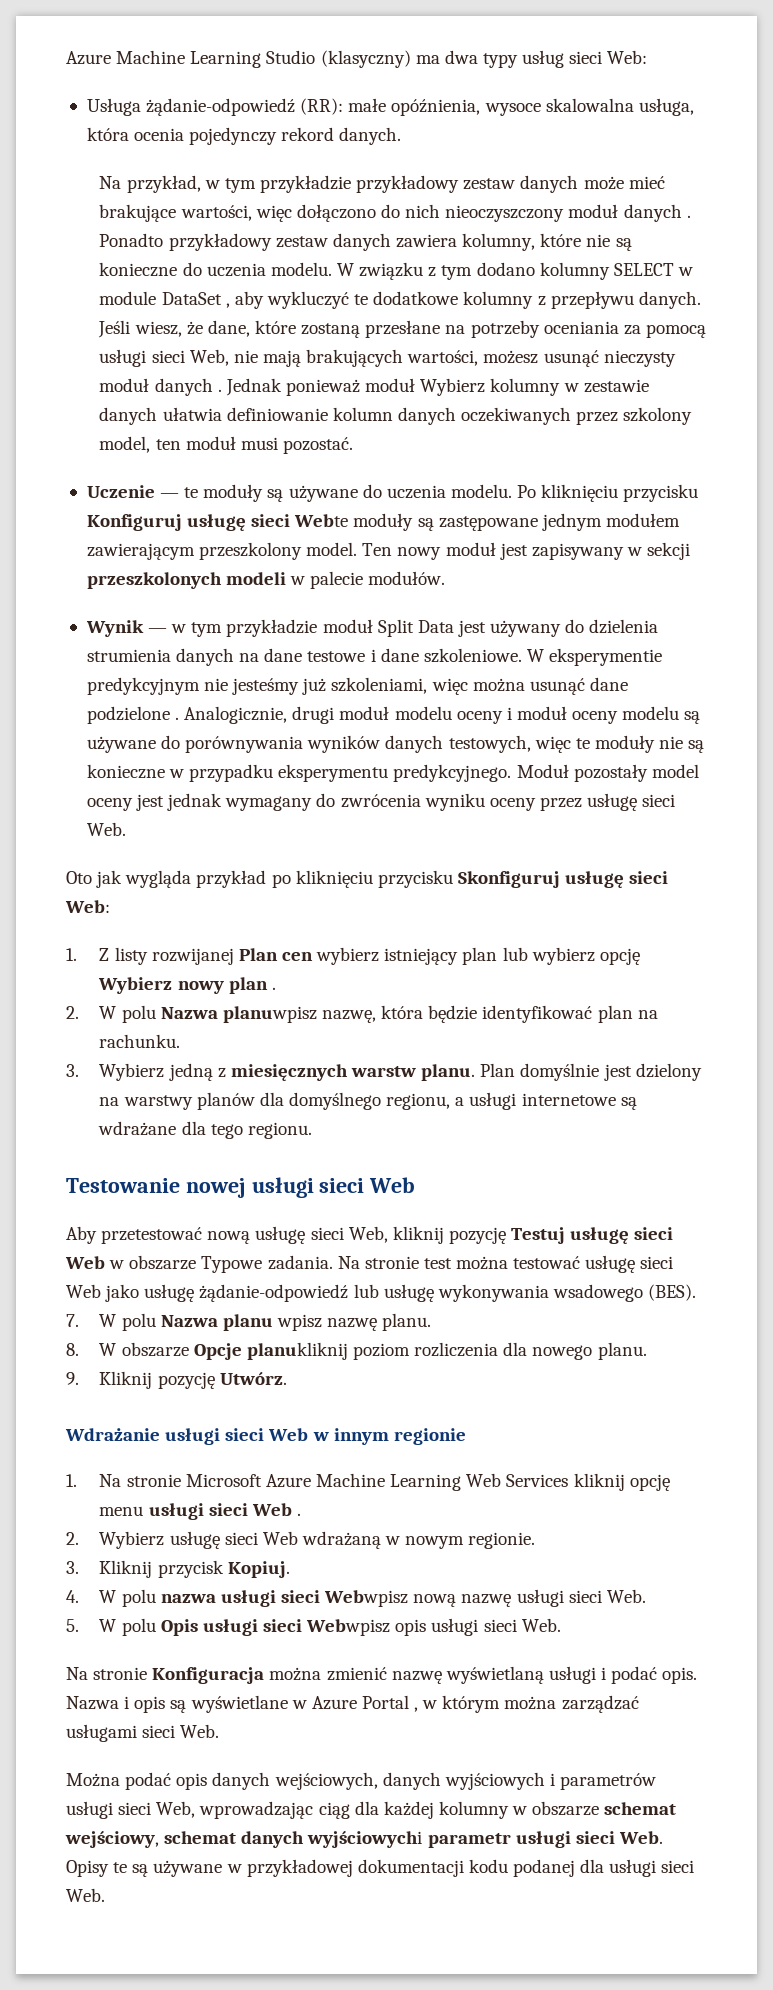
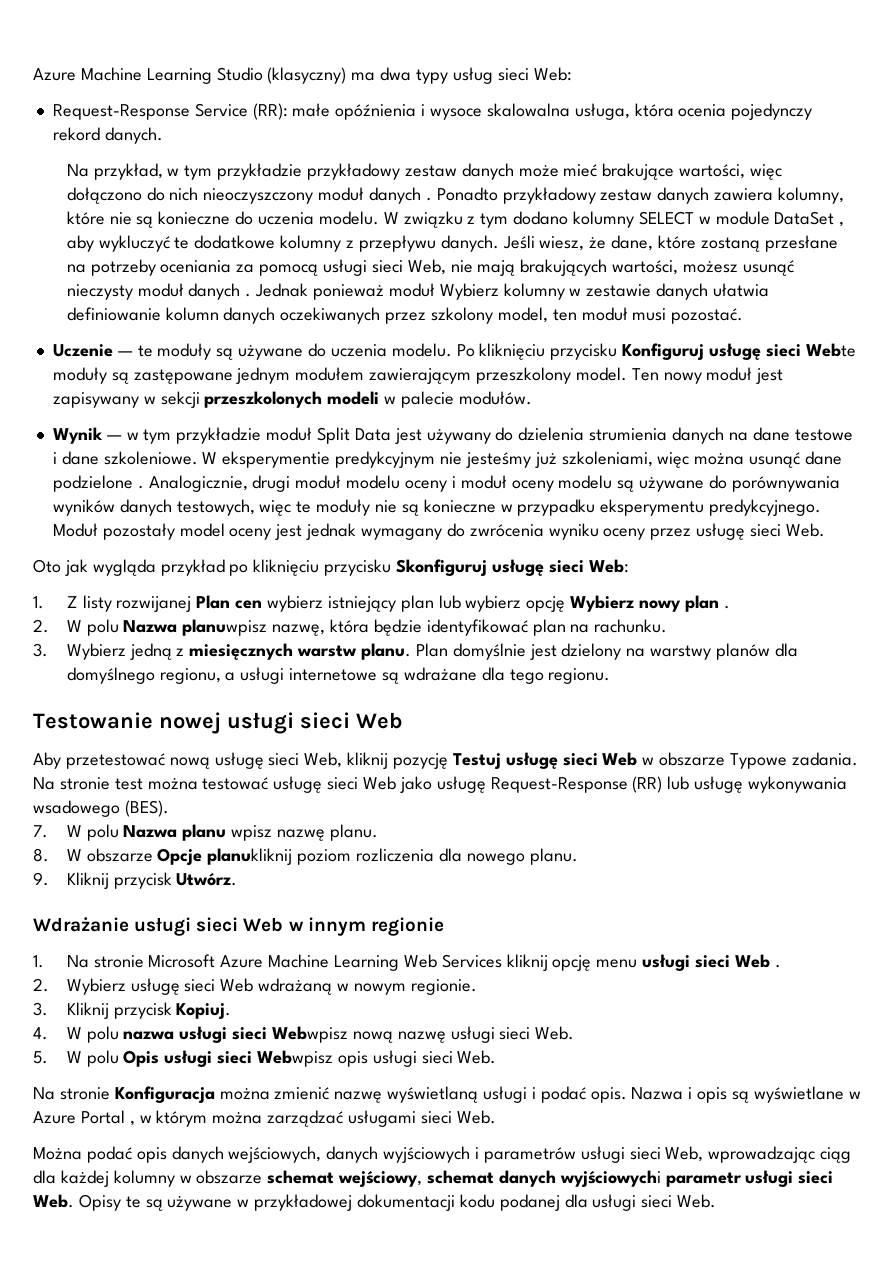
[86,98,481,116] Usługa żądanie-odpowiedź (RR): małe opóźnienia, -> [52,103,426,120] Request-Response Service (RR): małe opóźnienia i
[199,1284,349,1302] żądanie-odpowiedź -> [490,776,663,793] Request-Response (RR)
[157,1372,215,1389] pozycję -> [113,872,172,889] przycisk

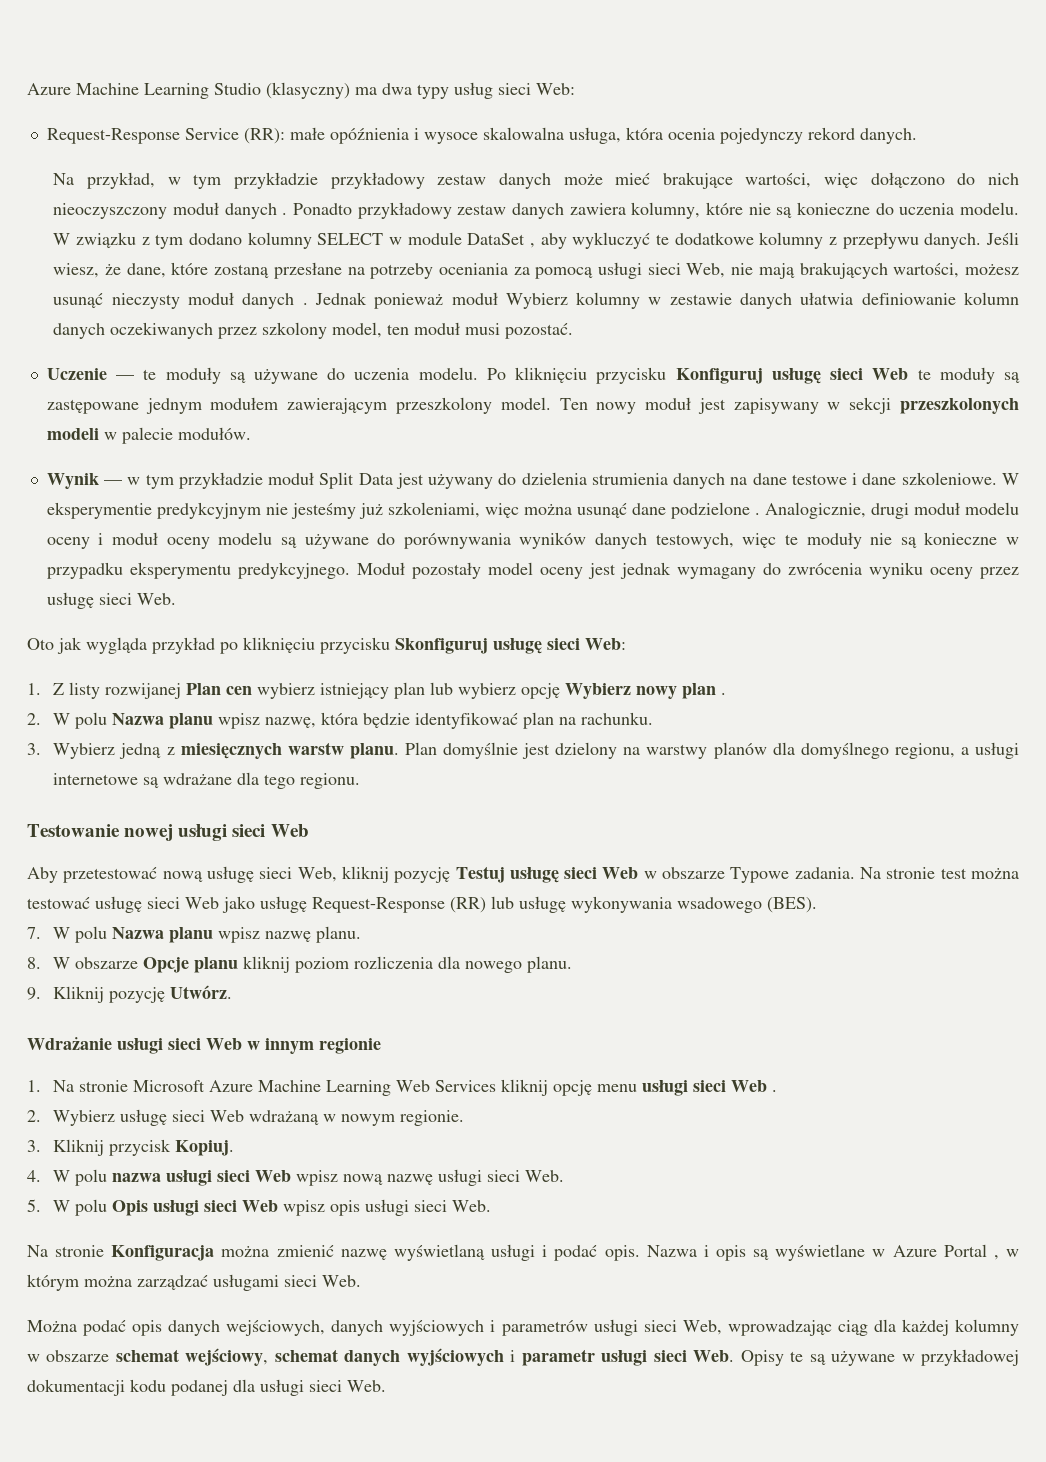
[805,343,856,357] Webte -> [872,368,931,380] Web te
[182,619,268,636] planuwpisz -> [169,713,261,729] planu wpisz
[207,848,293,865] planukliknij -> [194,956,291,973] planu kliknij
[113,872,172,889] przycisk -> [109,987,166,1003] pozycję
[271,1026,348,1043] Webwpisz -> [255,1170,339,1186] Web wpisz
[256,1050,333,1067] Webwpisz -> [242,1200,326,1216] Web wpisz
[559,1170,661,1187] wyjściowychi -> [406,1348,516,1366] wyjściowych i

